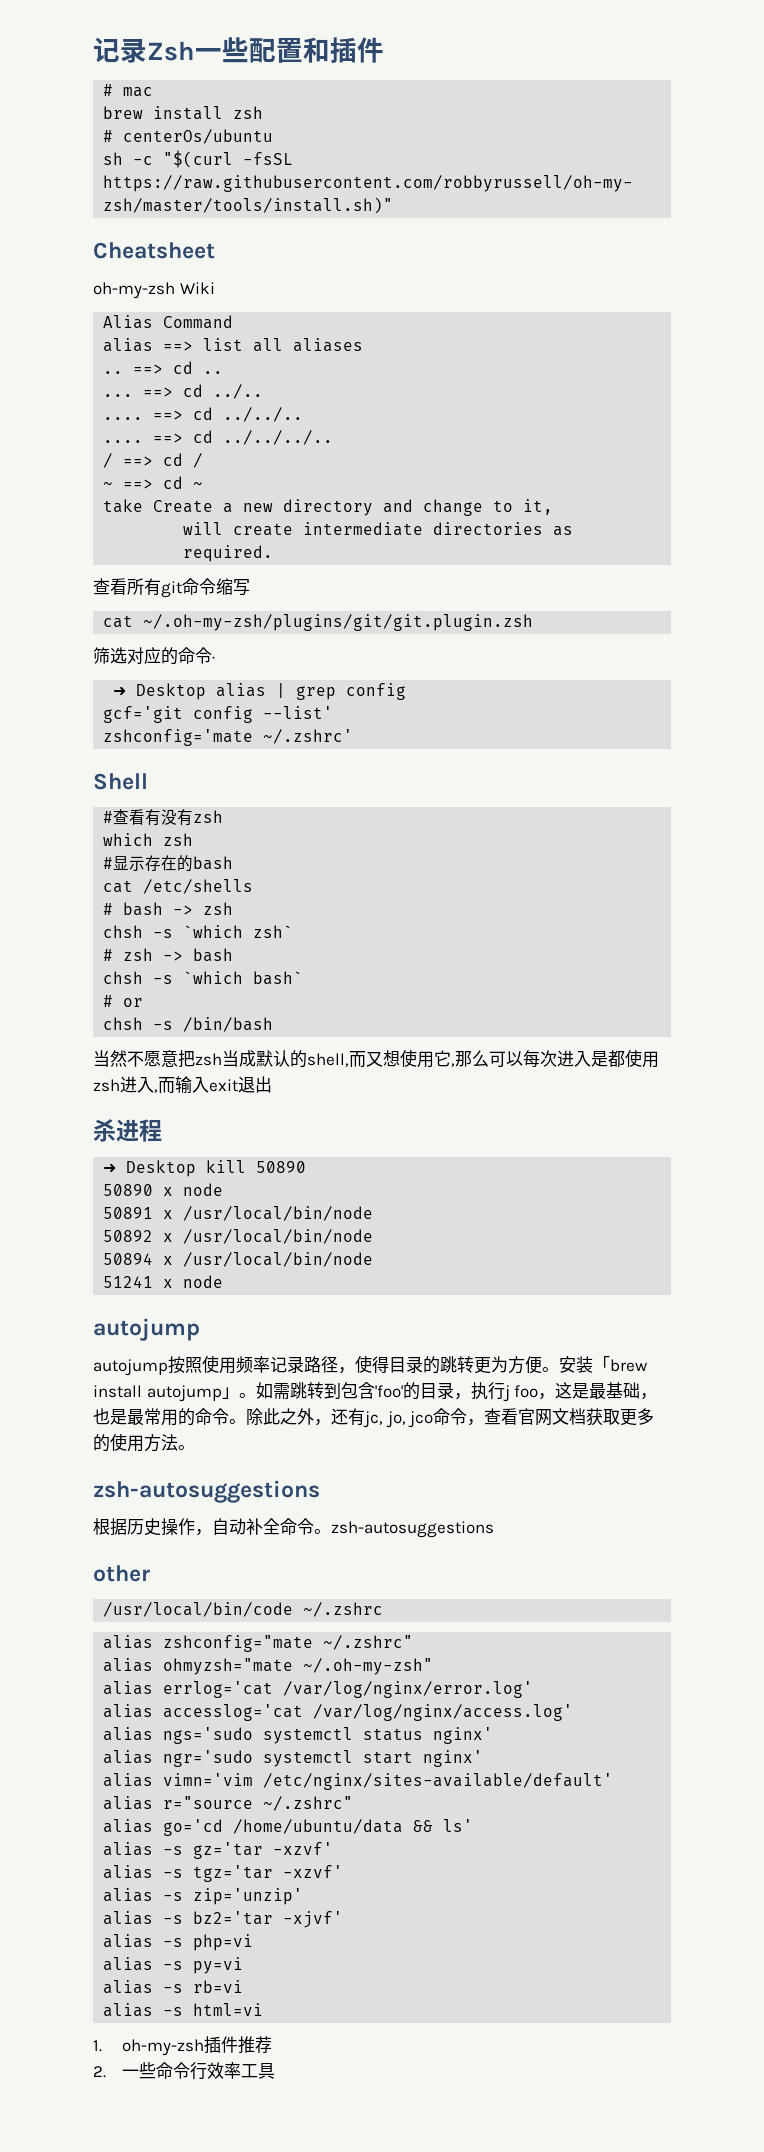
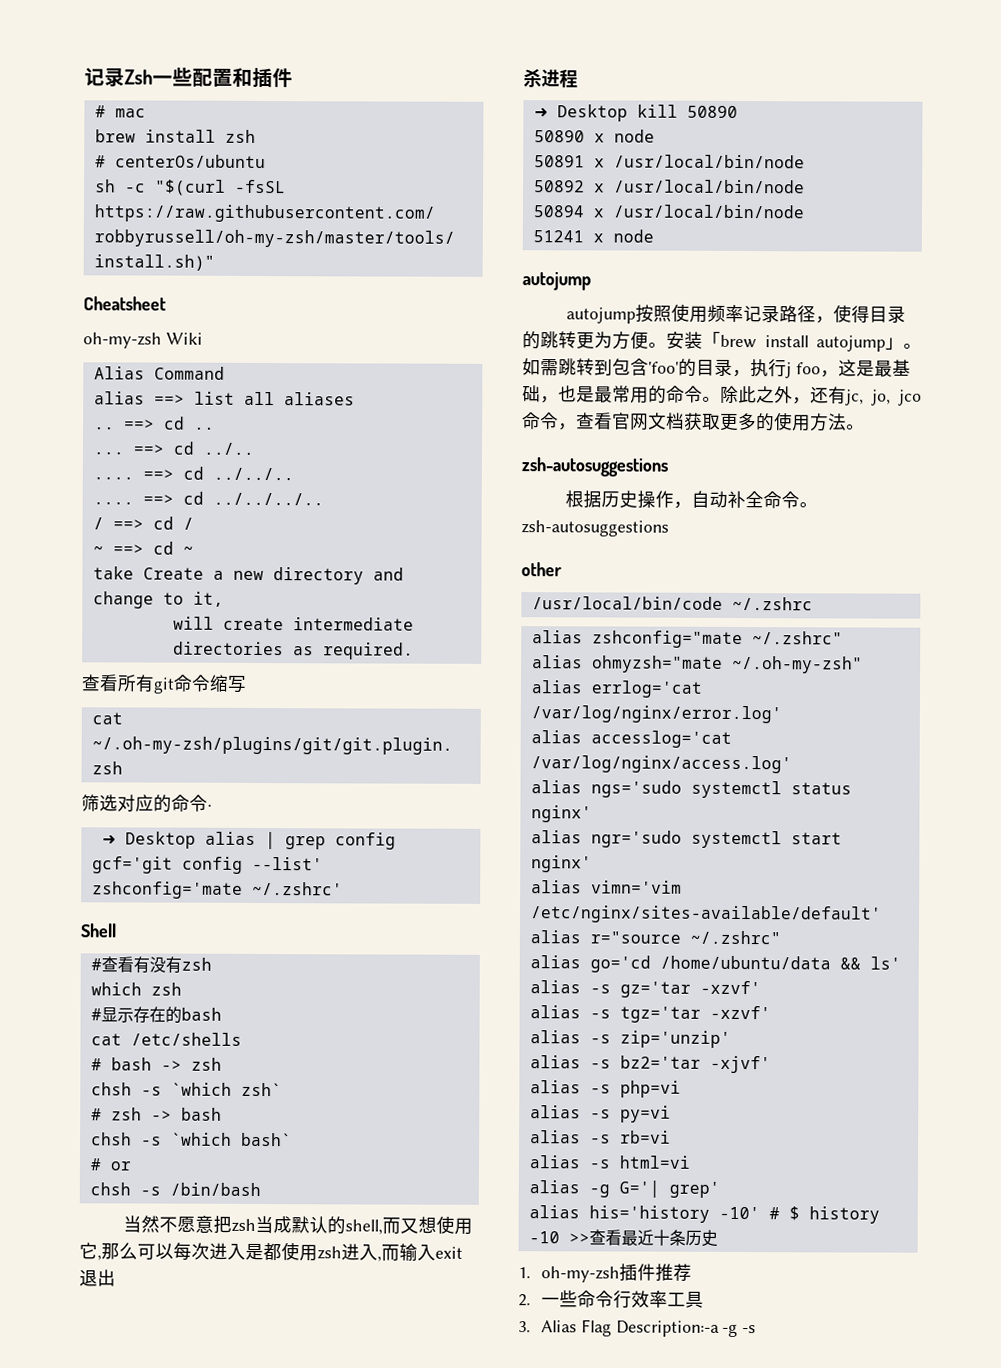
(264, 2009) none -> [528,1180,720,1198] [528,1205,880,1224] [528,1229,718,1247] // alias -g G='| grep' // alias his='history -10' # $ history -10 >>查看最近十条历史
(275, 2071) none -> [518,1319,757,1338] // 3. Alias Flag Description:-a -g -s

